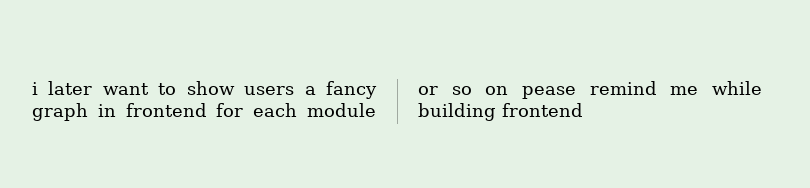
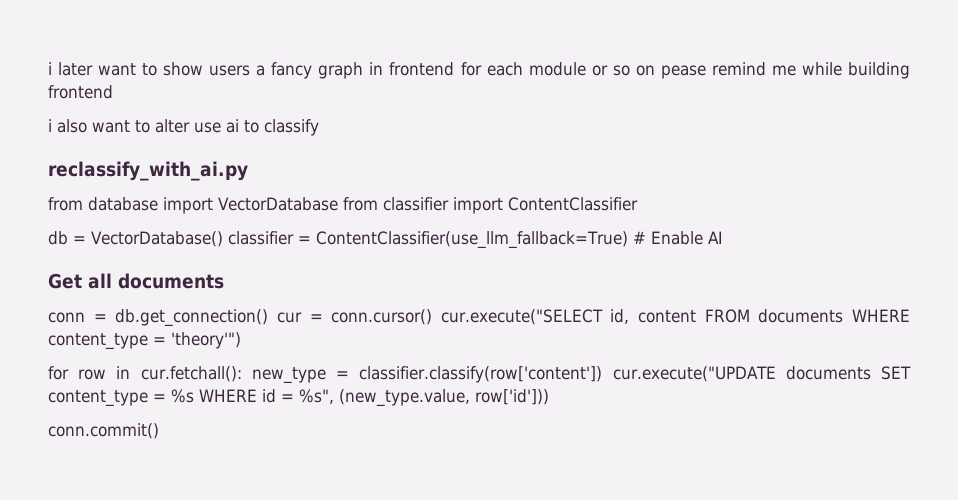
(583, 110) none -> [48,119,319,136] [48,161,248,181] [48,197,638,214] [48,231,723,249] [48,273,224,289] [48,309,911,327] [48,332,241,350] [48,366,911,384] [48,389,549,407] [48,423,159,439] // i also want to alter use ai to classify // reclassify_with_ai.py // from database import VectorDatabase from classifier import ContentClassifier // db = VectorDatabase() classifier = ContentClassifier(use_llm_fallback=True) # Enable AI // Get all documents // conn = db.get_connection() cur = conn.cursor() cur.execute("SELECT id, content FROM documents WHERE content_type = 'theory'") // for row in cur.fetchall(): new_type = classifier.classify(row['content']) cur.execute("UPDATE documents SET content_type = %s WHERE id = %s", (new_type.value, row['id'])) // conn.commit()

